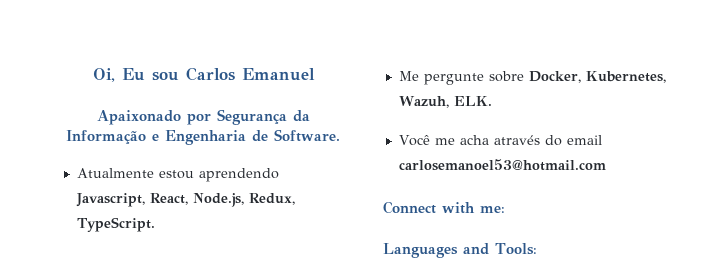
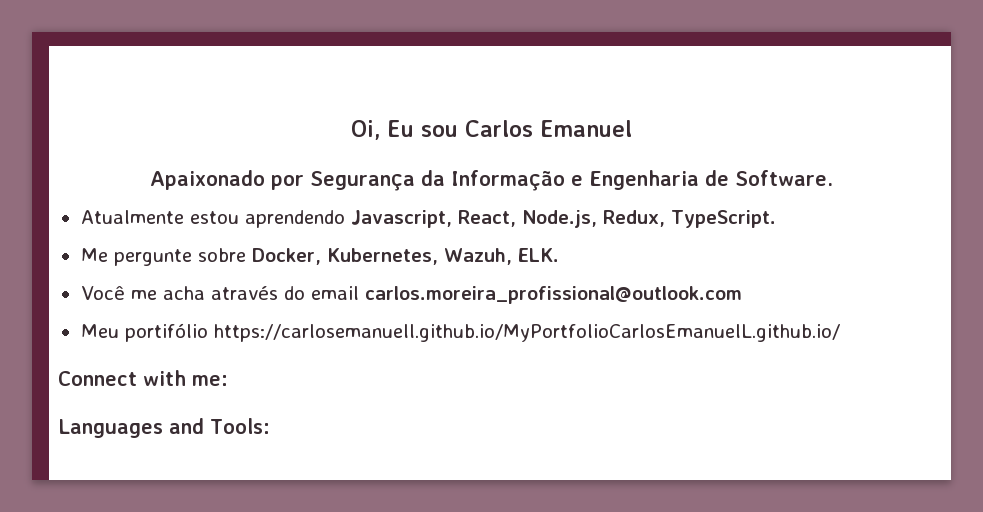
[398,159,606,171] carlosemanoel53@hotmail.com -> [364,286,742,304] [80,323,840,342] carlos.moreira_profissional@outlook.com // Meu portifólio https://carlosemanuell.github.io/MyPortfolioCarlosEmanuelL.github.io/

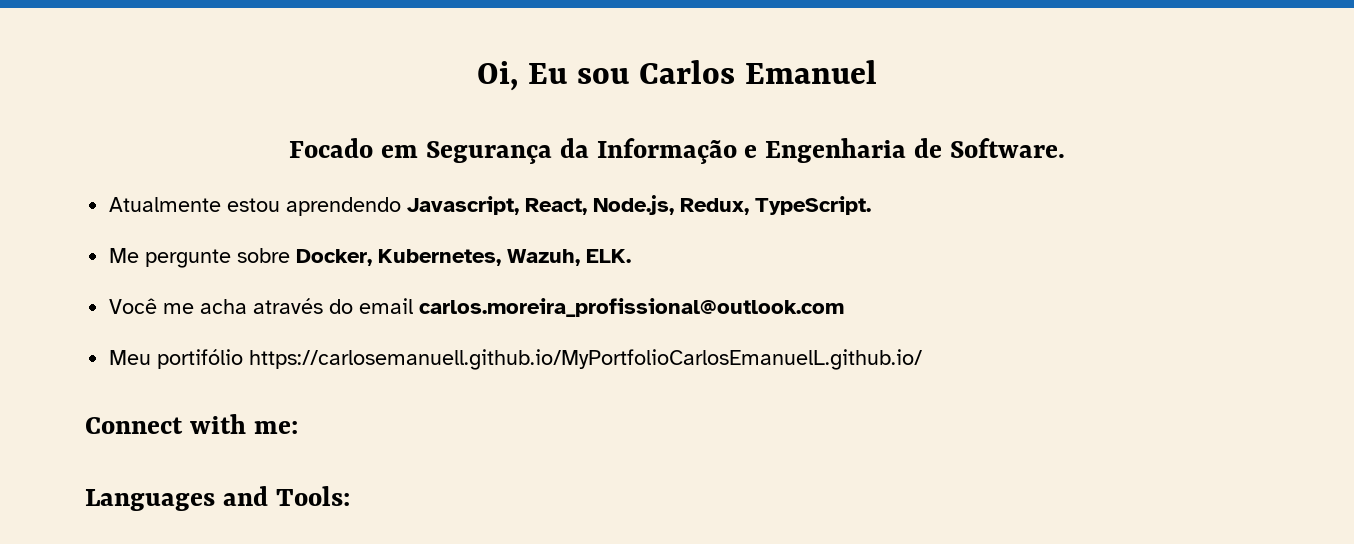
[150,170,304,190] Apaixonado por -> [288,138,418,158] Focado em

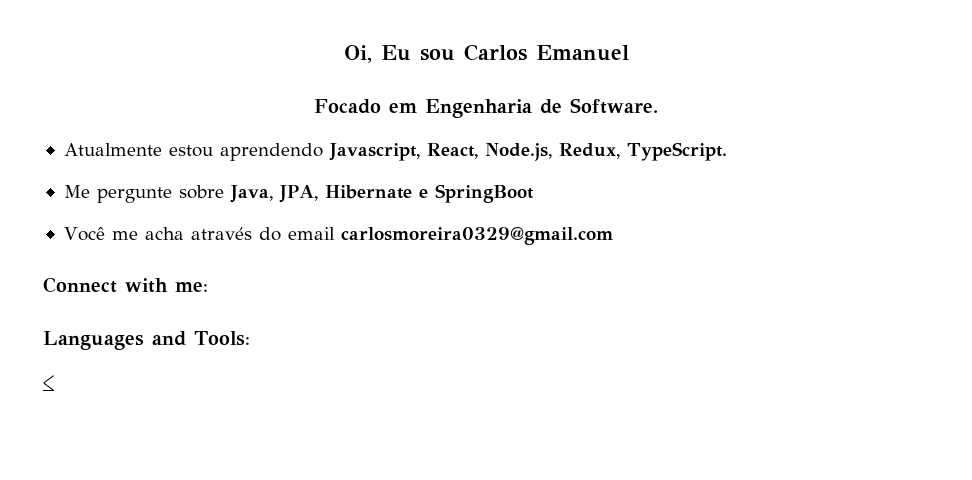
[425,138,758,164] Segurança da Informação e -> (417, 108) none
[296,249,632,266] Docker, Kubernetes, Wazuh, ELK. -> [229,184,534,203] Java, JPA, Hibernate e SpringBoot
[419,298,845,317] [109,349,923,370] carlos.moreira_profissional@outlook.com // Meu portifólio https://carlosemanuell.github.io/MyPortfolioCarlosEmanuelL.github.io/ -> [340,226,613,245] carlosmoreira0329@gmail.com
(350, 496) none -> [43,375,54,391] // <

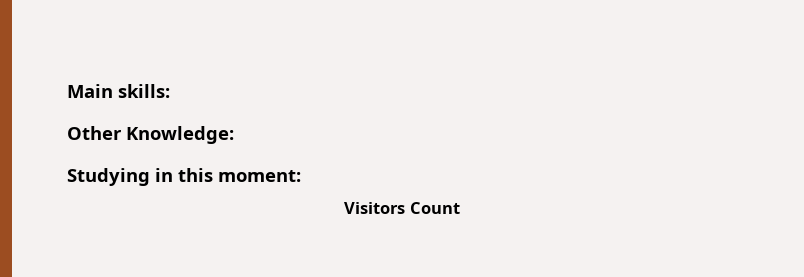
[343,44,629,63] [314,98,658,118] [63,142,727,161] [63,184,534,203] [63,226,613,245] [43,277,208,293] [43,331,250,350] [43,375,54,391] Oi, Eu sou Carlos Emanuel // Focado em Engenharia de Software. // Atualmente estou aprendendo Javascript, React, Node.js, Redux, TypeScript. // Me pergunte sobre Java, JPA, Hibernate e SpringBoot // Você me acha através do email carlosmoreira0329@gmail.com // Connect with me: // Languages and Tools: // < -> [67,84,170,98] [67,126,234,144] [67,168,301,186] [344,202,460,214] Main skills: // Other Knowledge: // Studying in this moment: // Visitors Count

